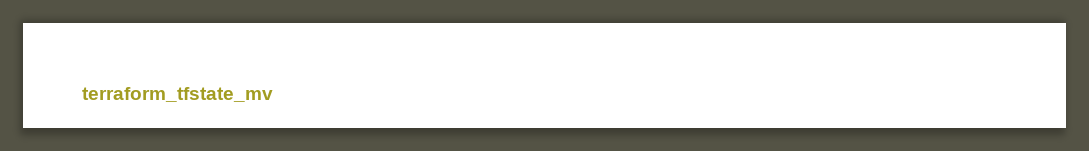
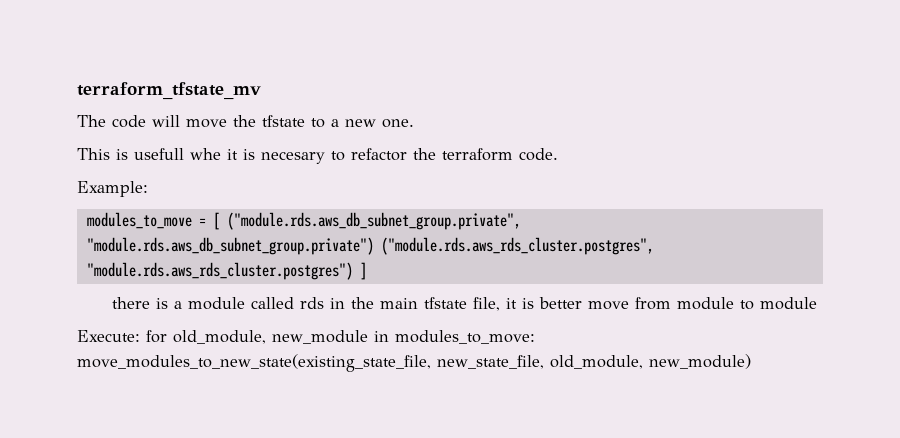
(273, 94) none -> [77,115,414,128] [77,148,558,164] [77,181,148,197] [86,212,521,230] [86,237,654,255] [86,262,367,280] [112,297,818,311] [77,330,535,344] [77,354,751,372] // The code will move the tfstate to a new one. // This is usefull whe it is necesary to refactor the terraform code. // Example: // modules_to_move = [ ("module.rds.aws_db_subnet_group.private", "module.rds.aws_db_subnet_group.private") ("module.rds.aws_rds_cluster.postgres", "module.rds.aws_rds_cluster.postgres") ] // there is a module called rds in the main tfstate file, it is better move from module to module // Execute: for old_module, new_module in modules_to_move: move_modules_to_new_state(existing_state_file, new_state_file, old_module, new_module)

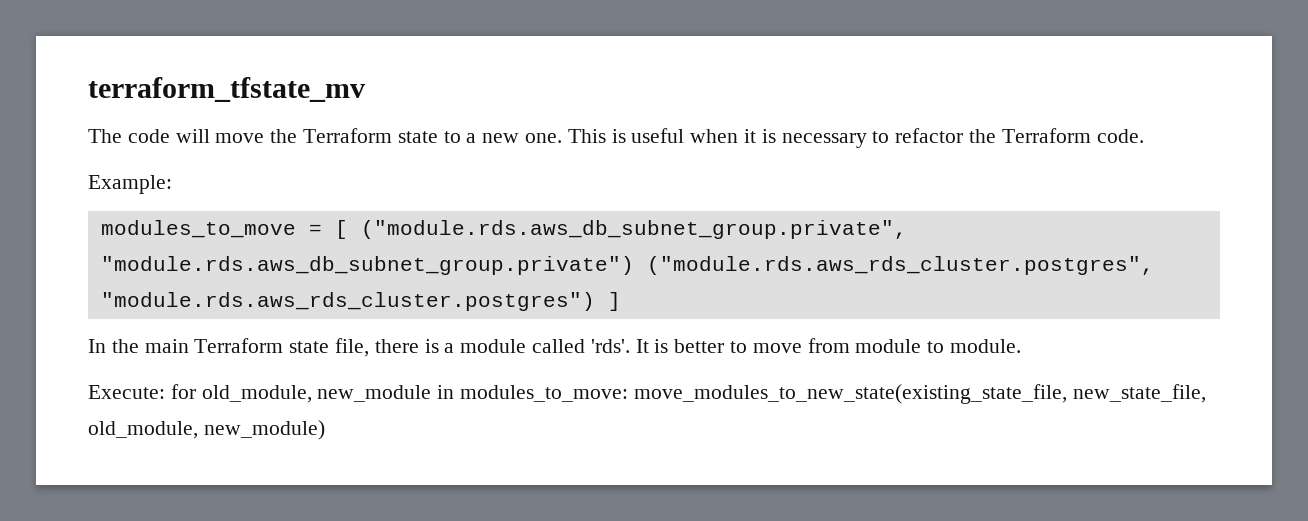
[262,115,305,127] tfstate -> [303,128,438,143] Terraform state
(414, 123) // -> (563, 138) none
[134,148,325,164] usefull whe it is necesary -> [631,128,867,148] useful when it is necessary
[442,148,513,161] terraform -> [1001,128,1091,143] Terraform
(367, 271) none -> [88,338,370,357] In the main Terraform state file,
[300,297,518,311] rds in the main tfstate file, it -> [590,339,649,353] 'rds'. It
(583, 303) none -> [730,341,748,353] to
[760,297,818,310] module -> [950,339,1022,353] module.

